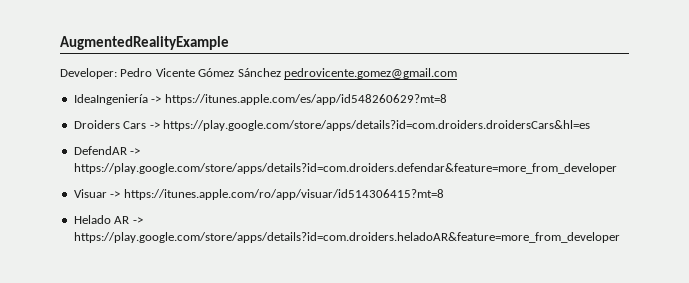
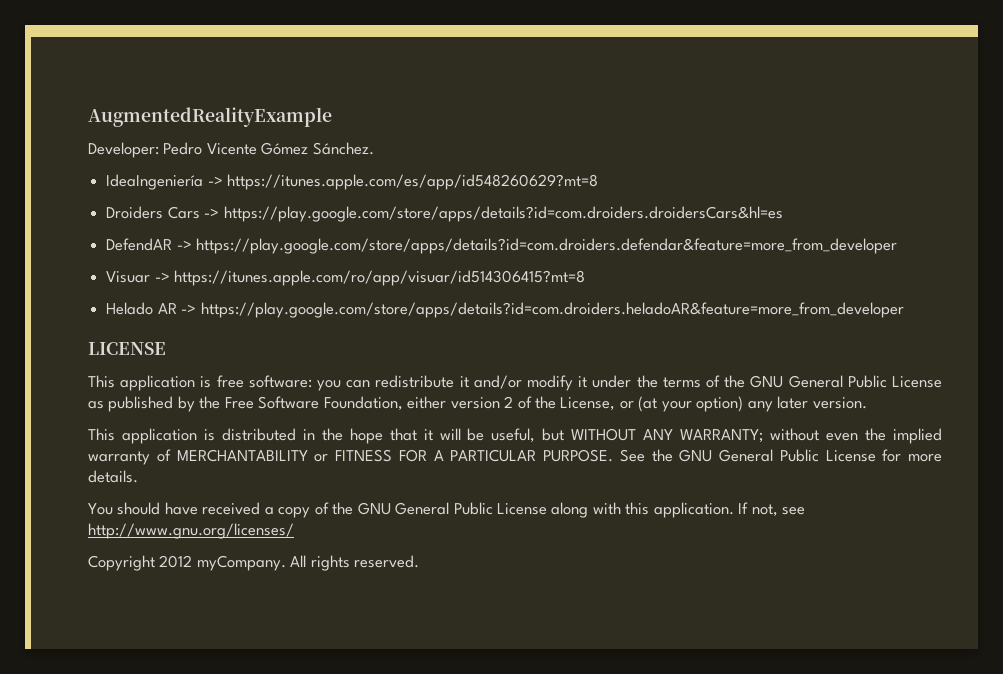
[237,68,457,79] Sánchez pedrovicente.gomez@gmail.com -> [312,142,374,155] Sánchez.
(620, 237) none -> [88,342,166,355] [88,375,943,391] [88,396,867,412] [88,428,942,444] [88,449,942,465] [88,470,138,483] [88,502,806,518] [88,523,294,539] [88,555,420,571] // LICENSE // This application is free software: you can redistribute it and/or modify it under the terms of the GNU General Public License as published by the Free Software Foundation, either version 2 of the License, or (at your option) any later version. // This application is distributed in the hope that it will be useful, but WITHOUT ANY WARRANTY; without even the implied warranty of MERCHANTABILITY or FITNESS FOR A PARTICULAR PURPOSE. See the GNU General Public License for more details. // You should have received a copy of the GNU General Public License along with this application. If not, see http://www.gnu.org/licenses/ // Copyright 2012 myCompany. All rights reserved.

